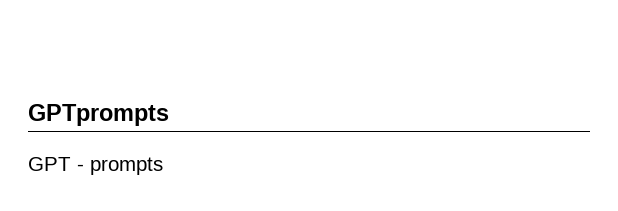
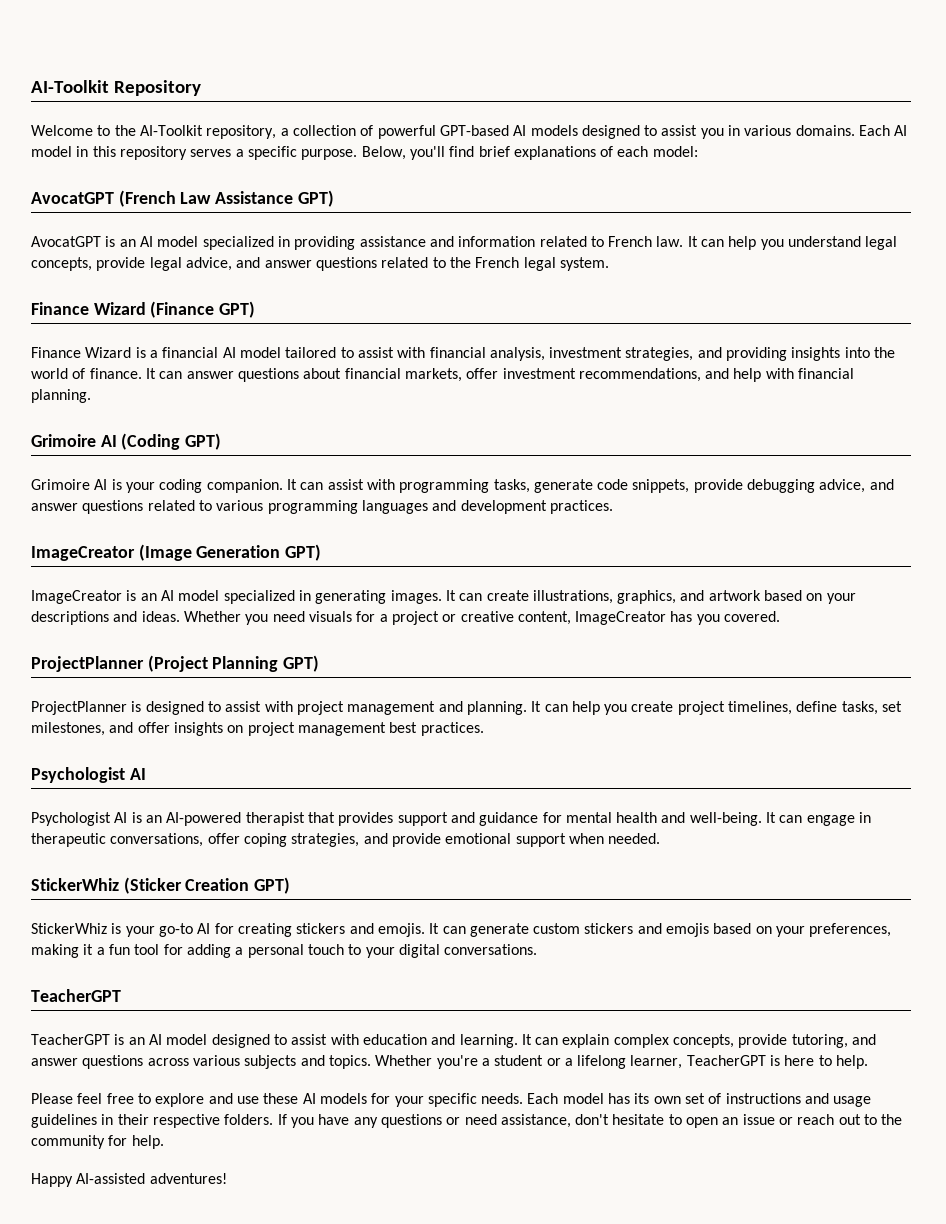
[28,104,169,126] [28,157,163,175] GPTprompts // GPT - prompts -> [31,80,201,96] [31,125,908,139] [31,146,698,160] [31,190,334,207] [31,236,898,250] [31,257,609,271] [31,301,256,318] [31,347,896,361] [31,368,855,382] [31,389,91,403] [31,433,222,450] [31,479,894,493] [31,500,613,514] [31,544,322,561] [31,590,856,604] [31,611,781,625] [31,655,320,672] [31,701,903,715] [31,722,484,736] [31,767,146,783] [31,812,872,826] [31,833,661,847] [31,877,291,894] [31,923,892,937] [31,944,538,958] [31,989,121,1002] [31,1034,877,1048] [31,1055,869,1069] [31,1093,872,1107] [31,1114,903,1128] [31,1135,164,1149] [31,1173,227,1187] AI-Toolkit Repository // Welcome to the AI-Toolkit repository, a collection of powerful GPT-based AI models designed to assist you in various domains. Each AI model in this repository serves a specific purpose. Below, you'll find brief explanations of each model: // AvocatGPT (French Law Assistance GPT) // AvocatGPT is an AI model specialized in providing assistance and information related to French law. It can help you understand legal concepts, provide legal advice, and answer questions related to the French legal system. // Finance Wizard (Finance GPT) // Finance Wizard is a financial AI model tailored to assist with financial analysis, investment strategies, and providing insights into the world of finance. It can answer questions about financial markets, offer investment recommendations, and help with financial planning. // Grimoire AI (Coding GPT) // Grimoire AI is your coding companion. It can assist with programming tasks, generate code snippets, provide debugging advice, and answer questions related to various programming languages and development practices. // ImageCreator (Image Generation GPT) // ImageCreator is an AI model specialized in generating images. It can create illustrations, graphics, and artwork based on your descriptions and ideas. Whether you need visuals for a project or creative content, ImageCreator has you covered. // ProjectPlanner (Project Planning GPT) // ProjectPlanner is designed to assist with project management and planning. It can help you create project timelines, define tasks, set milestones, and offer insights on project management best practices. // Psychologist AI // Psychologist AI is an AI-powered therapist that provides support and guidance for mental health and well-being. It can engage in therapeutic conversations, offer coping strategies, and provide emotional support when needed. // StickerWhiz (Sticker Creation GPT) // StickerWhiz is your go-to AI for creating stickers and emojis. It can generate custom stickers and emojis based on your preferences, making it a fun tool for adding a personal touch to your digital conversations. // TeacherGPT // TeacherGPT is an AI model designed to assist with education and learning. It can explain complex concepts, provide tutoring, and answer questions across various subjects and topics. Whether you're a student or a lifelong learner, TeacherGPT is here to help. // Please feel free to explore and use these AI models for your specific needs. Each model has its own set of instructions and usage guidelines in their respective folders. If you have any questions or need assistance, don't hesitate to open an issue or reach out to the community for help. // Happy AI-assisted adventures!

